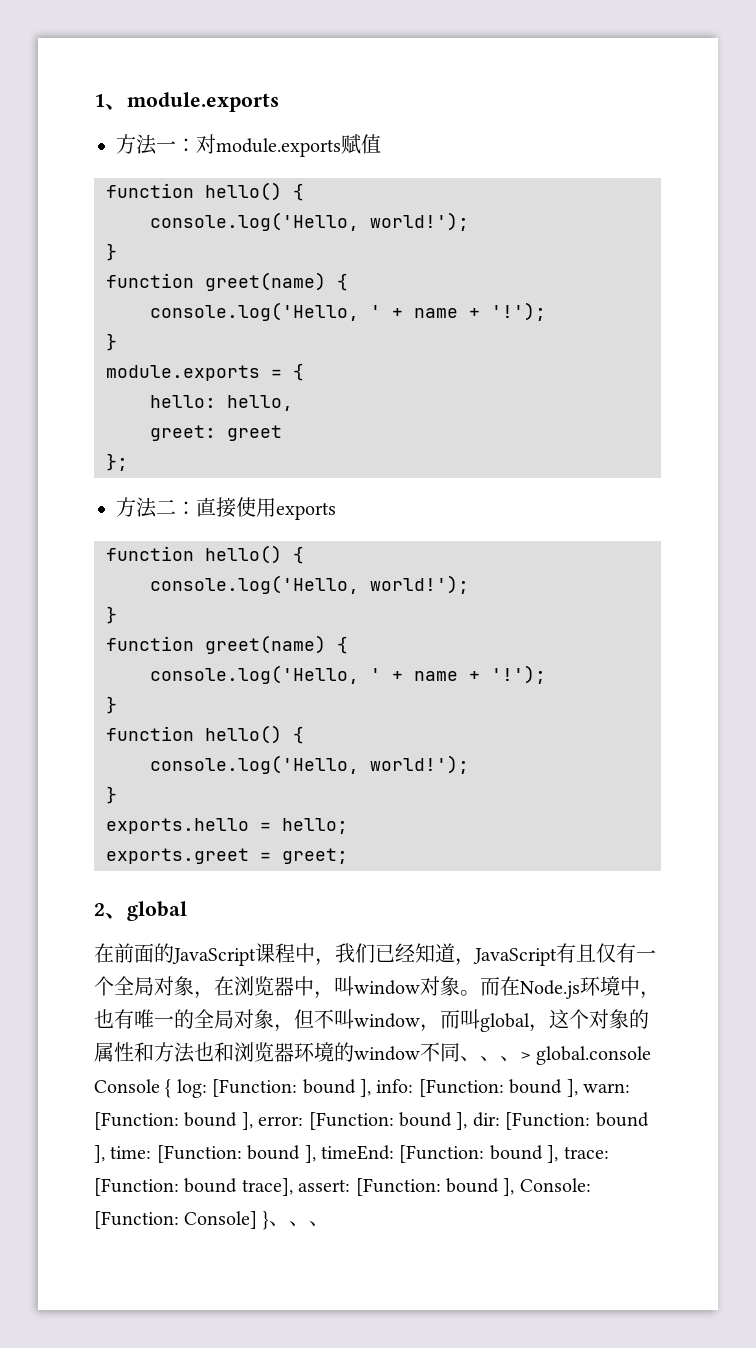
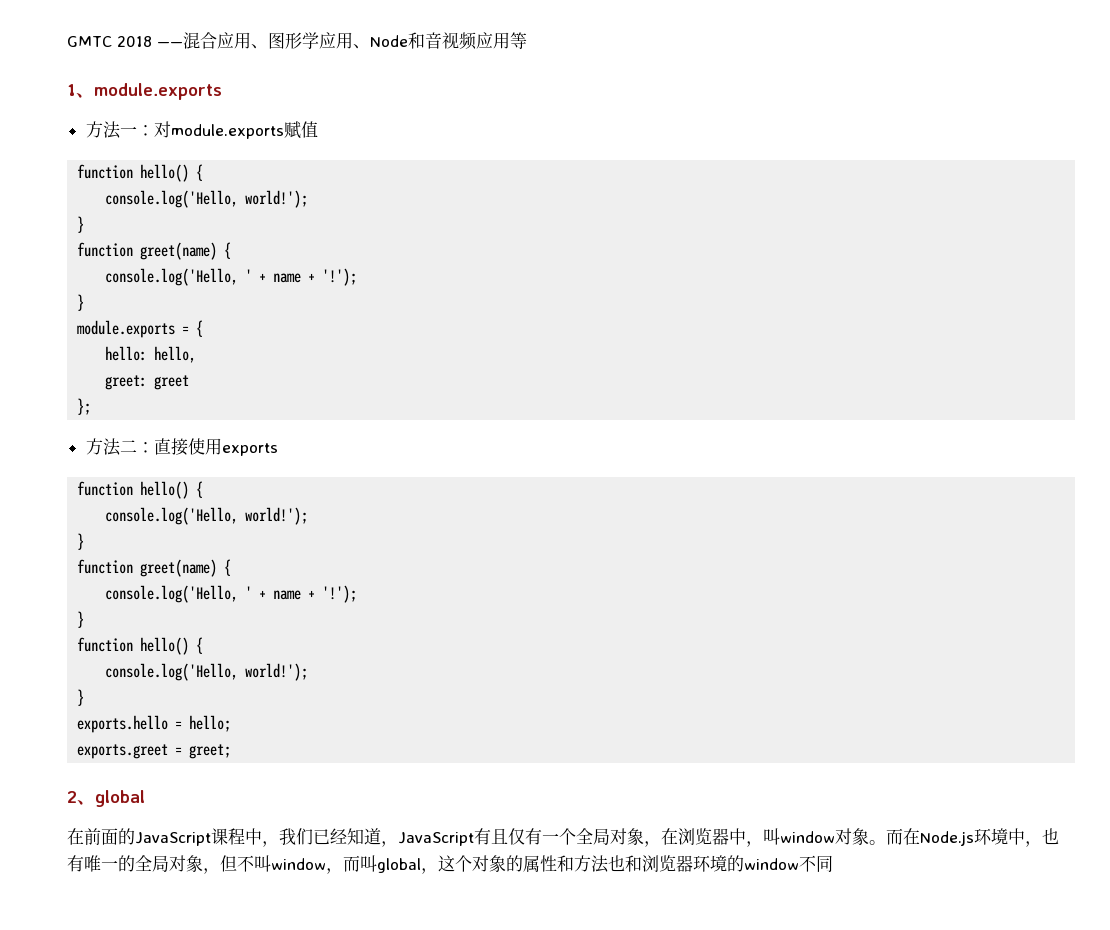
(94, 100) none -> [67,32,527,50] GMTC 2018 ——混合应用、图形学应用、Node和音视频应用等 //
[460,1046,652,1065] [94,1079,630,1098] [94,1112,649,1130] [94,1145,609,1163] [94,1178,591,1196] [94,1211,329,1230] 、、、> global.console Console { log: [Function: bound ], info: [Function: bound ], warn: [Function: bound ], error: [Function: bound ], dir: [Function: bound ], time: [Function: bound ], timeEnd: [Function: bound ], trace: [Function: bound trace], assert: [Function: bound ], Console: [Function: Console] }、、、 -> (833, 863) none

